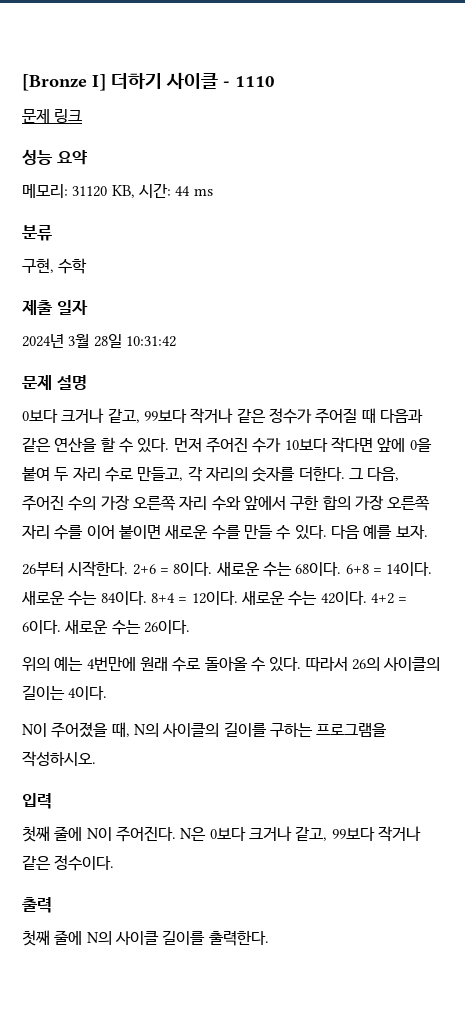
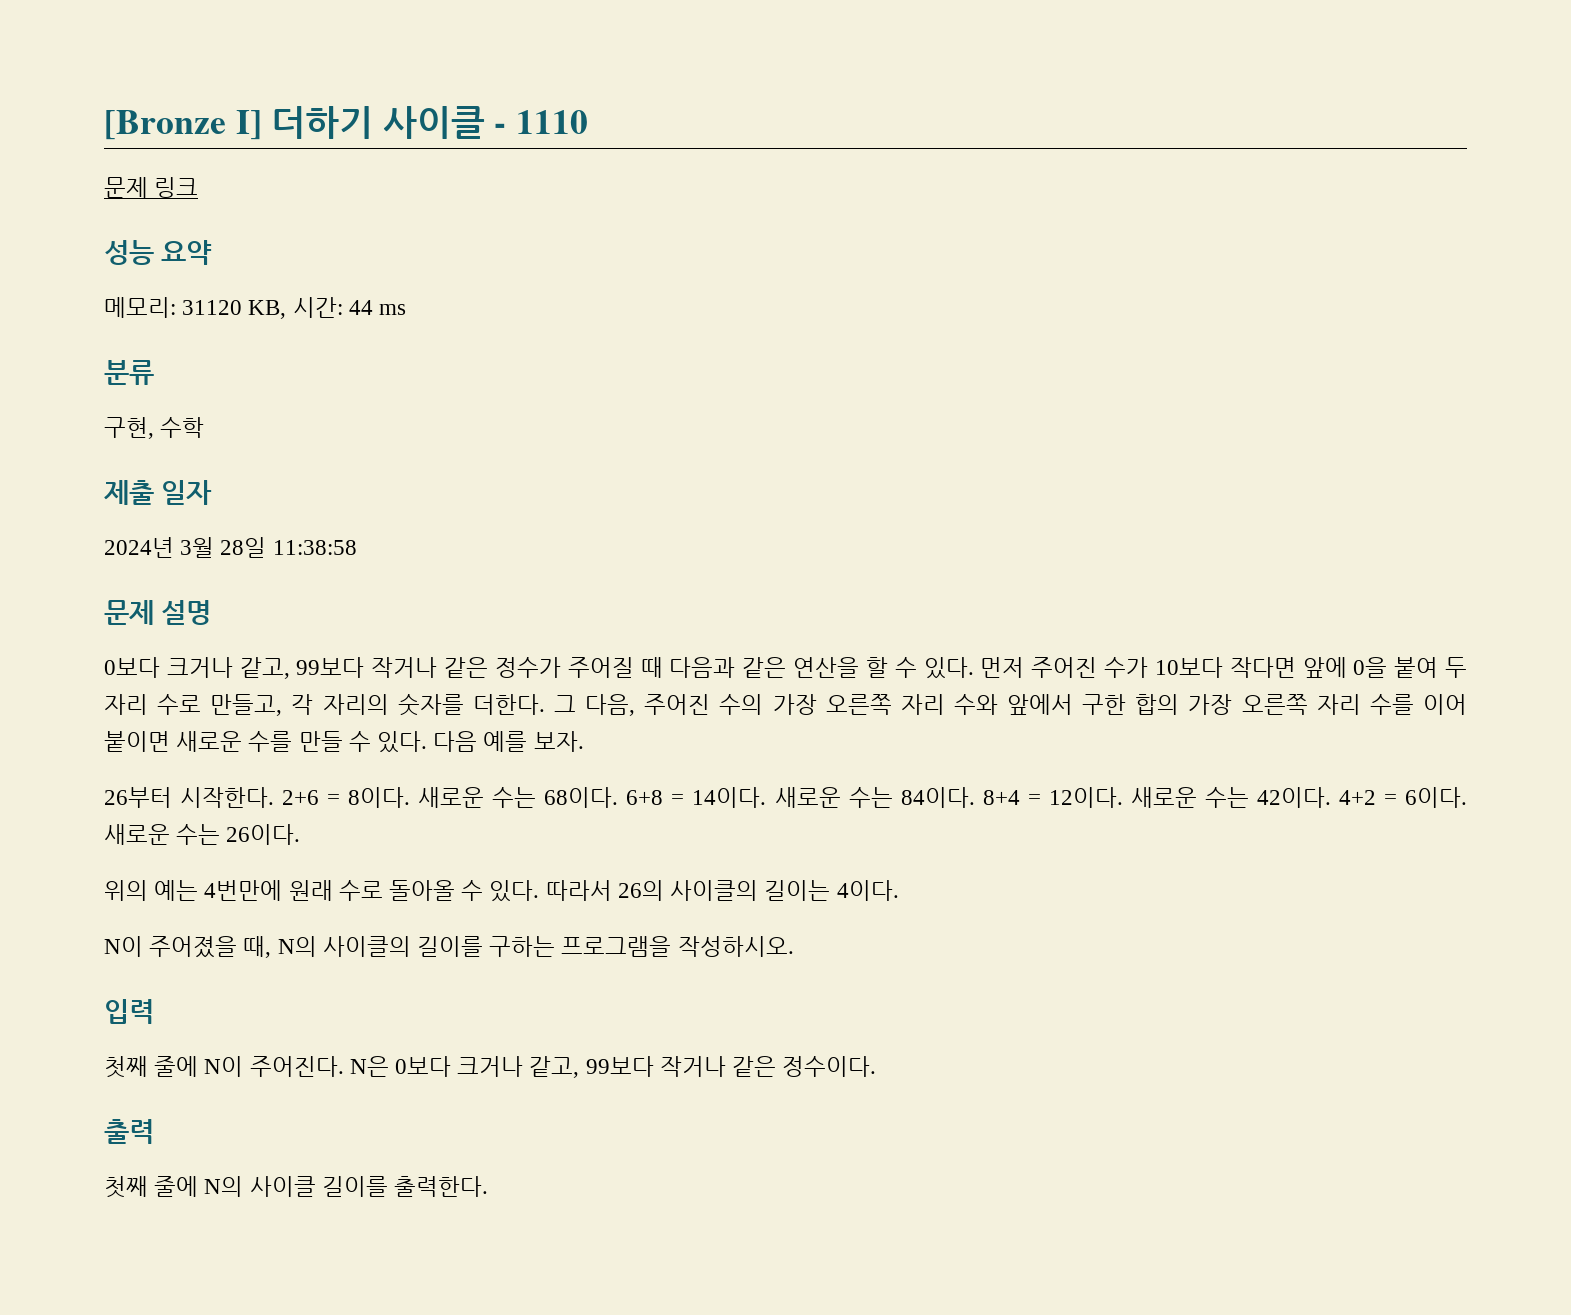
[125,336,176,347] 10:31:42 -> [272,540,357,555] 11:38:58

